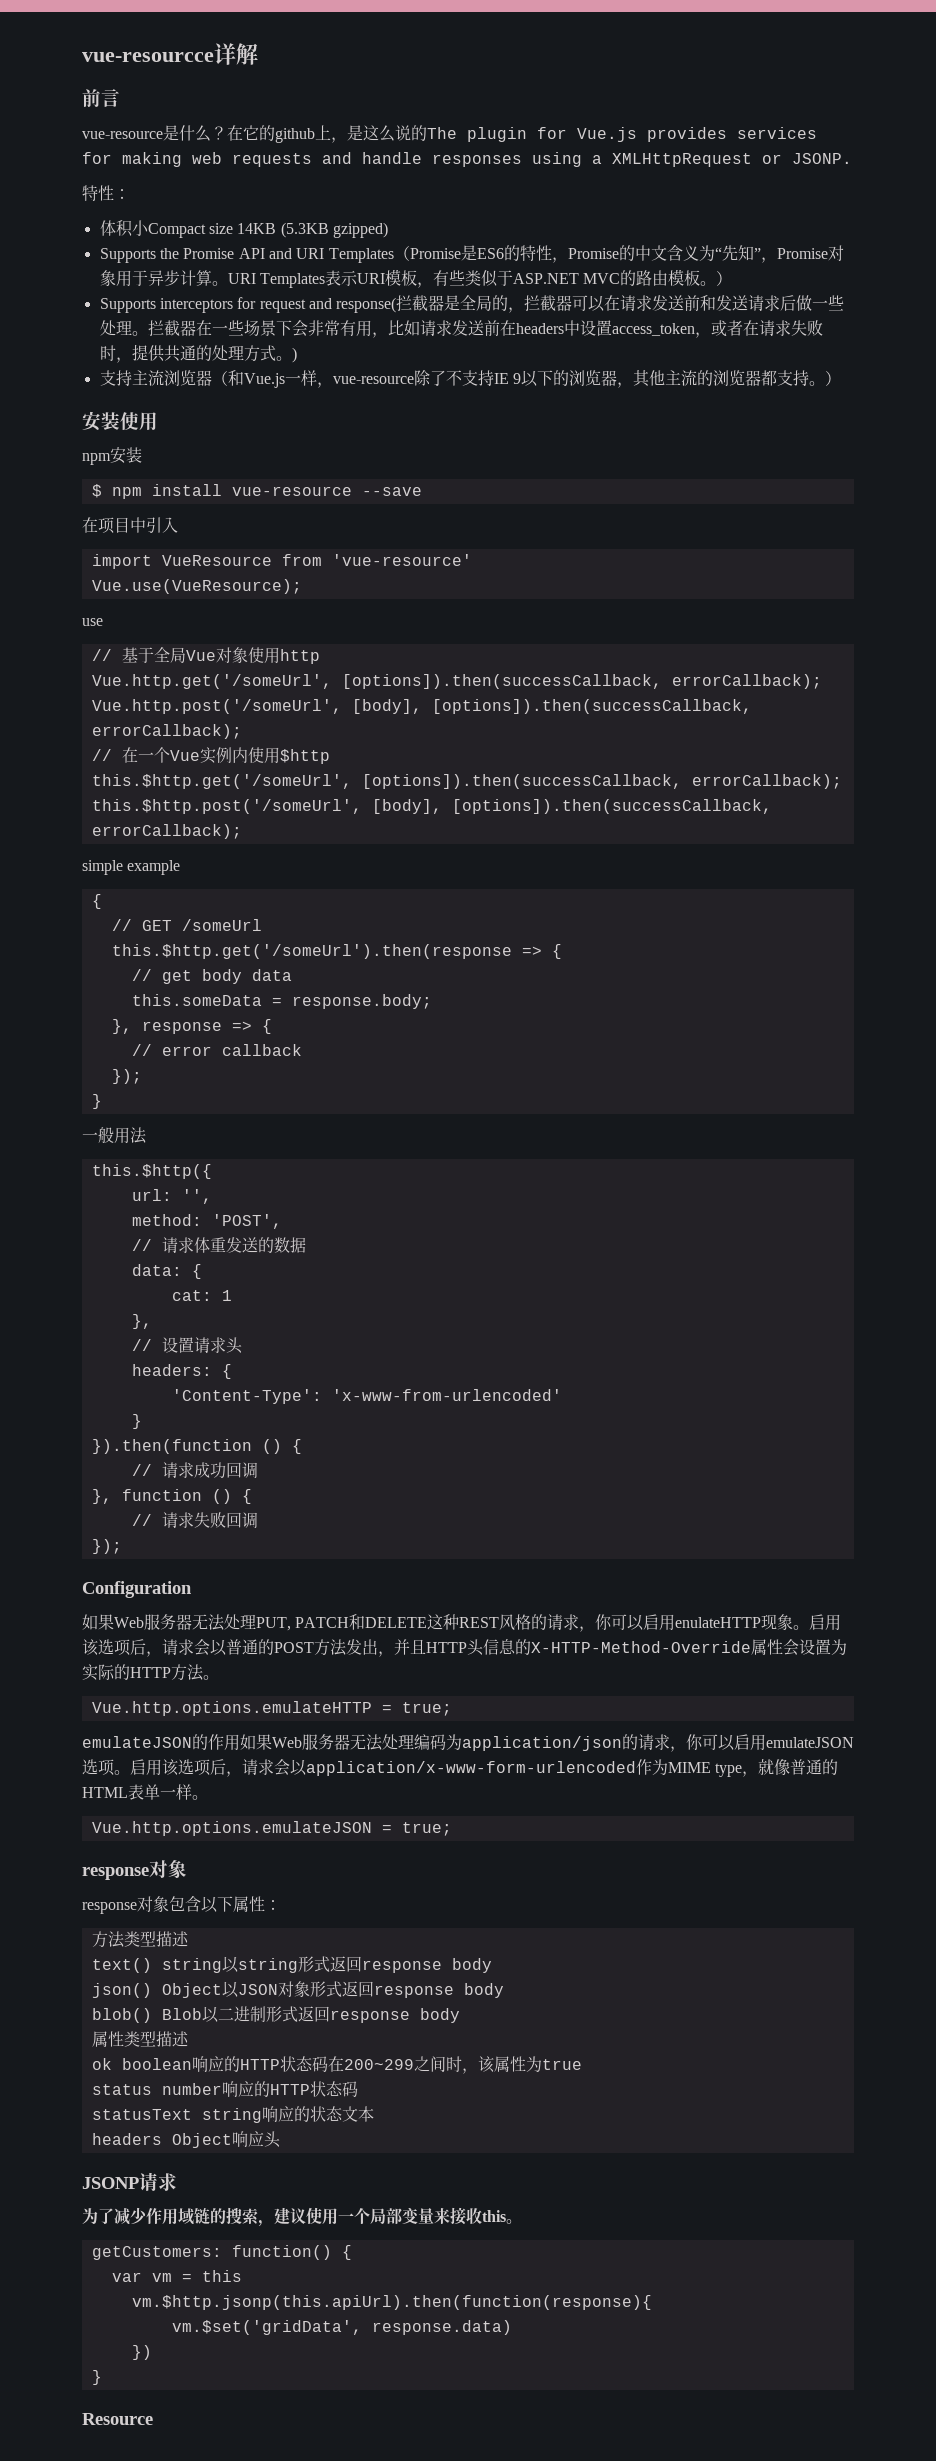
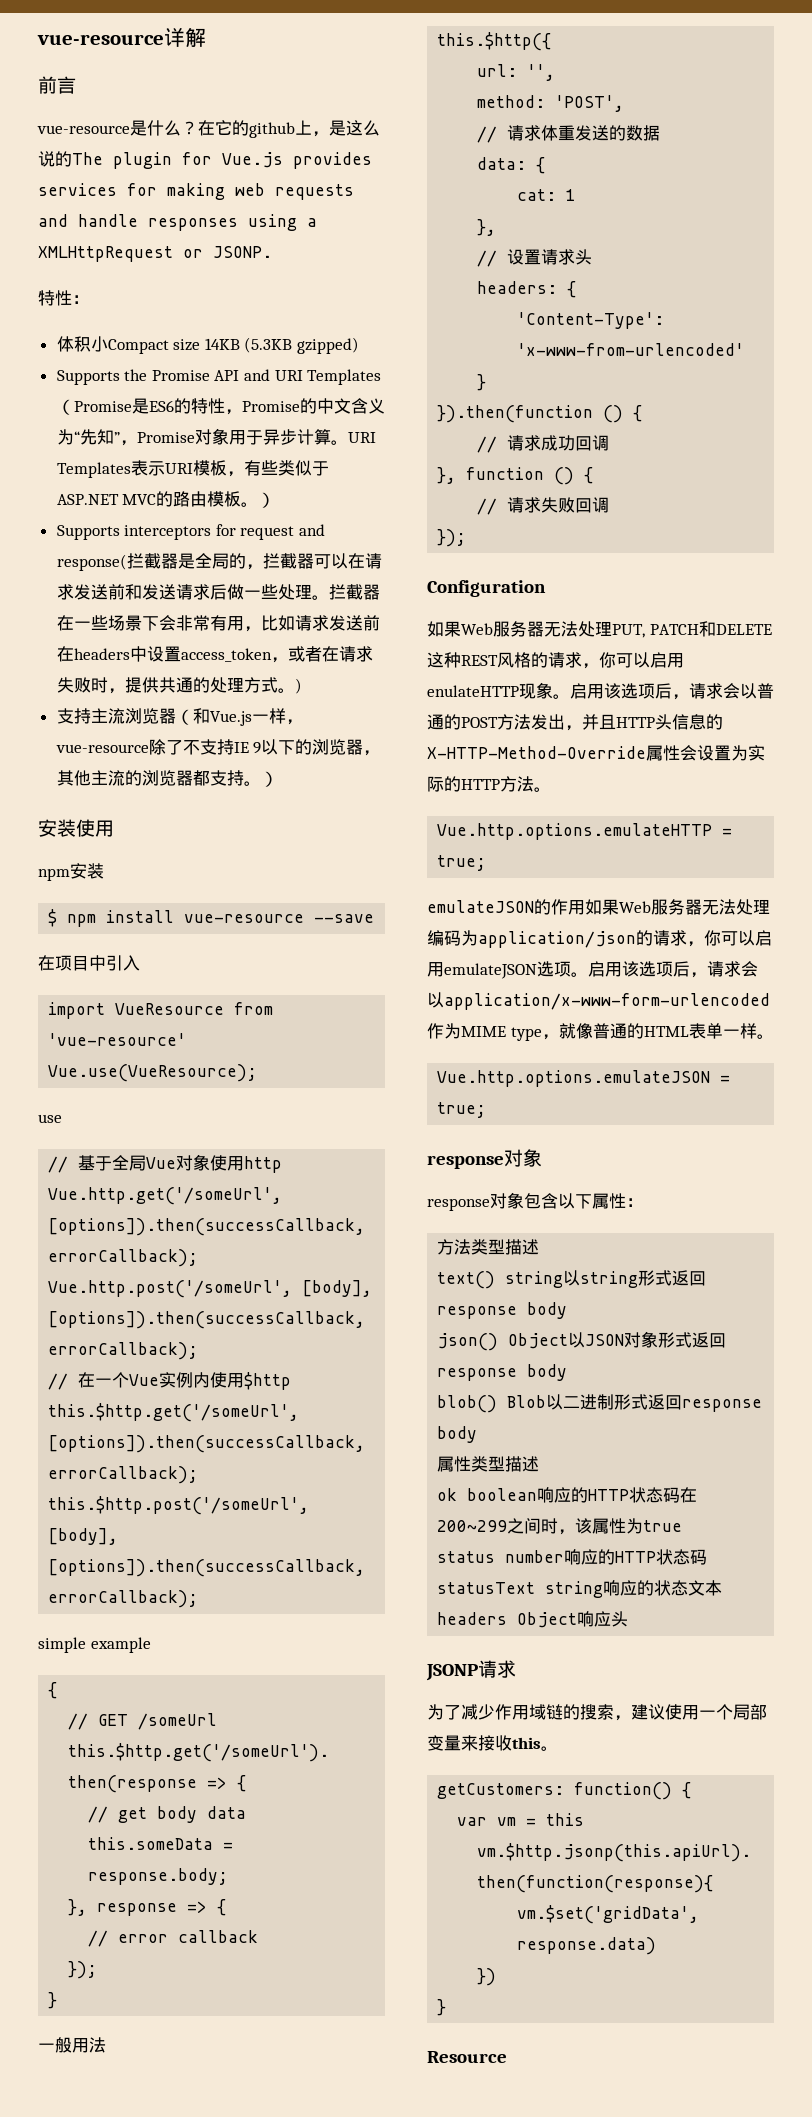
[82,52,214,62] vue-resourcce -> [37,34,164,45] vue-resource

